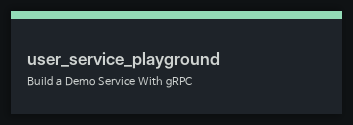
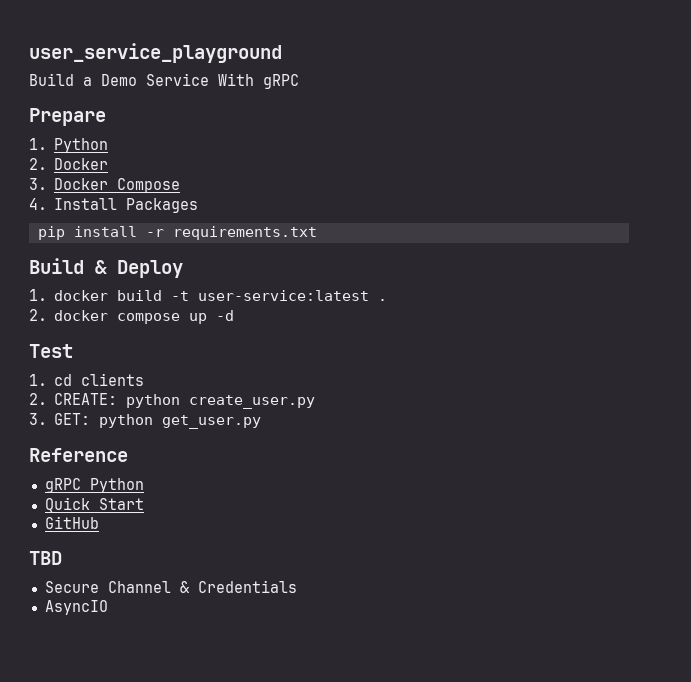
(192, 82) none -> [29,108,106,126] [29,138,109,153] [29,158,109,170] [29,178,181,193] [29,198,199,213] [37,226,317,240] [29,258,183,278] [29,289,388,301] [29,309,235,324] [29,344,73,358] [29,373,145,386] [29,393,316,409] [29,413,262,429] [29,448,128,462] [44,478,144,493] [44,497,144,513] [44,516,99,529] [29,551,62,565] [44,580,297,593] [44,600,108,615] // Prepare // 1. Python // 2. Docker // 3. Docker Compose // 4. Install Packages // pip install -r requirements.txt // Build & Deploy // 1. docker build -t user-service:latest . // 2. docker compose up -d // Test // 1. cd clients // 2. CREATE: python create_user.py // 3. GET: python get_user.py // Reference // gRPC Python // Quick Start // GitHub // TBD // Secure Channel & Credentials // AsyncIO

